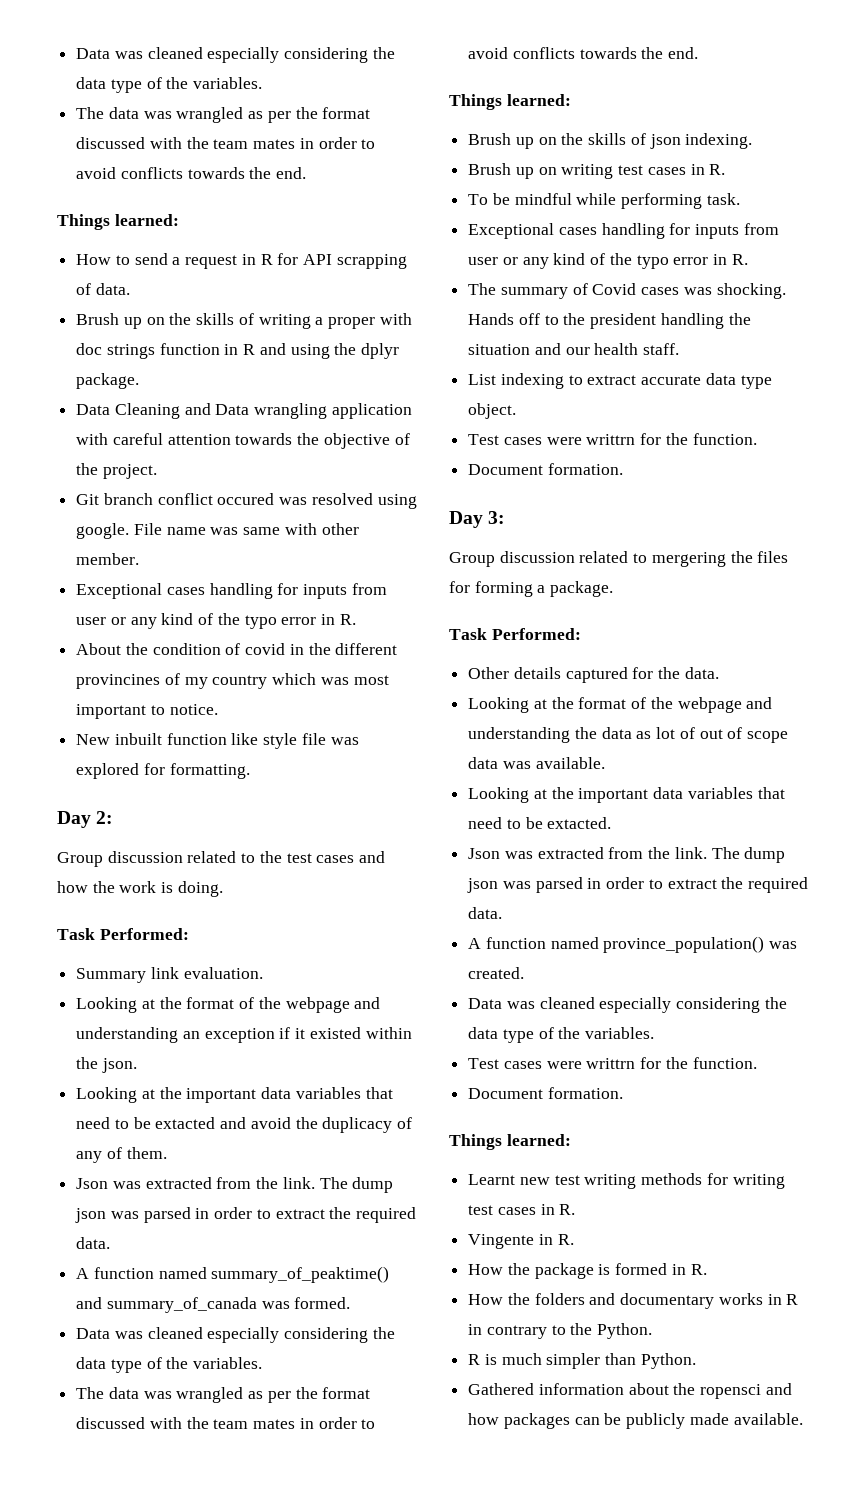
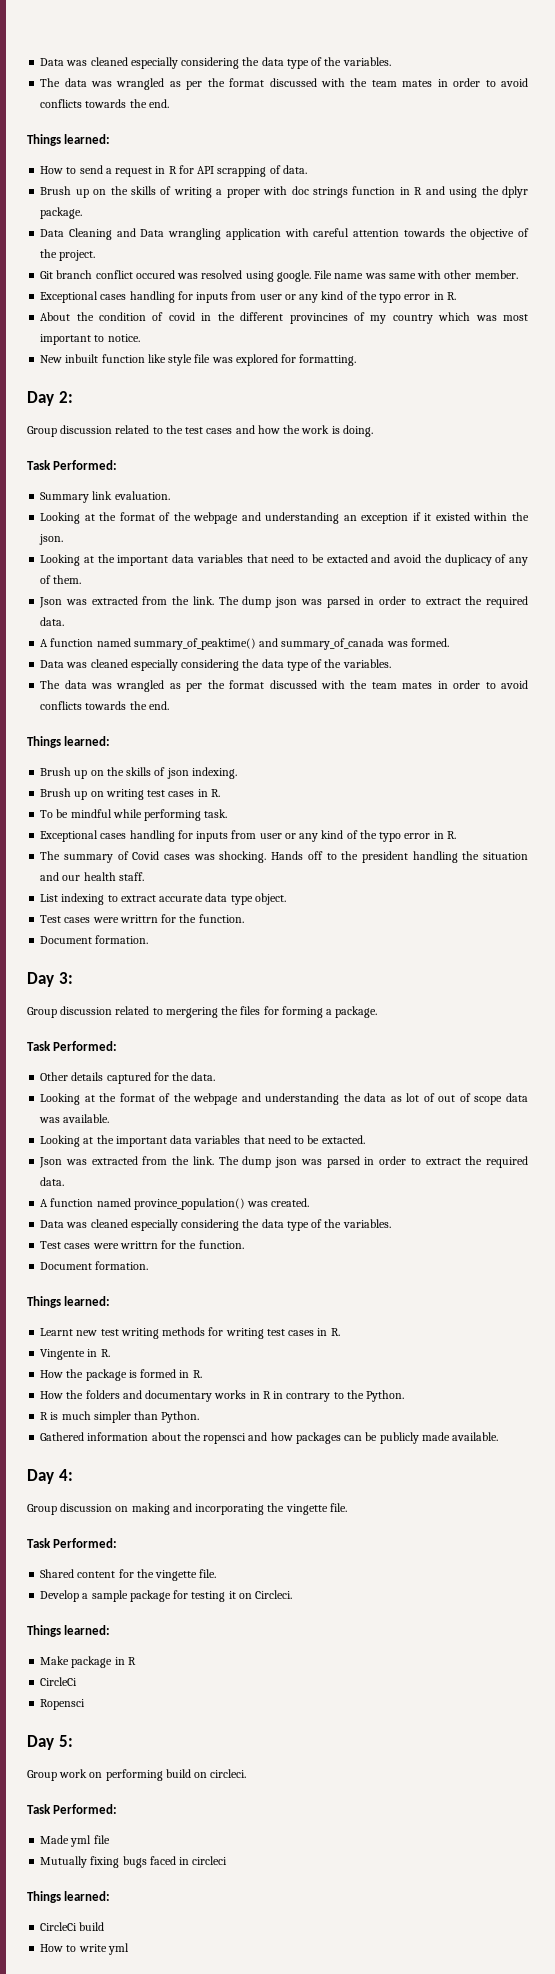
(803, 1419) none -> [27,1469,73,1484] [27,1503,347,1515] [27,1538,118,1548] [40,1569,217,1581] [40,1590,293,1602] [27,1625,111,1637] [40,1656,136,1668] [40,1677,78,1686] [40,1699,86,1710] [27,1735,73,1750] [27,1769,247,1781] [27,1804,118,1814] [40,1835,110,1847] [40,1856,228,1868] [27,1891,111,1903] [40,1922,105,1931] [40,1943,129,1955] // Day 4: // Group discussion on making and incorporating the vingette file. // Task Performed: // Shared content for the vingette file. // Develop a sample package for testing it on Circleci. // Things learned: // Make package in R // CircleCi // Ropensci // Day 5: // Group work on performing build on circleci. // Task Performed: // Made yml file // Mutually fixing bugs faced in circleci // Things learned: // CircleCi build // How to write yml

